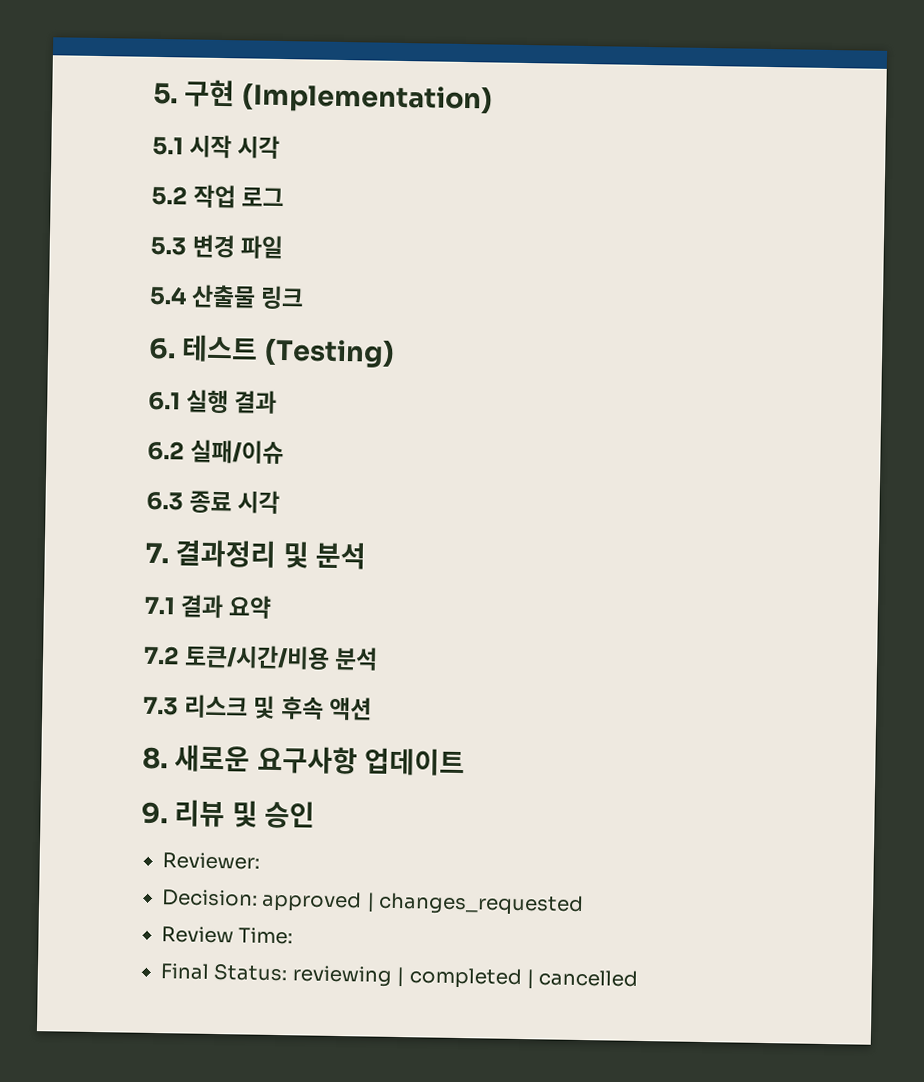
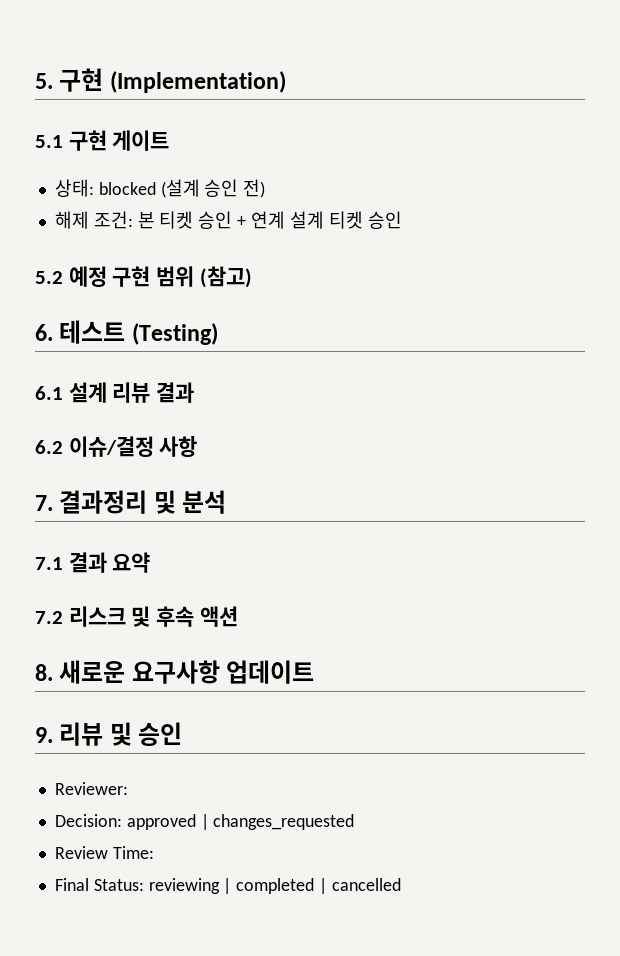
[189,134,281,159] [151,184,285,209] [150,234,284,260] [149,284,305,310] 시작 시각 // 5.2 작업 로그 // 5.3 변경 파일 // 5.4 산출물 링크 -> [68,130,170,151] [54,179,266,198] [54,211,402,229] [35,266,252,288] 구현 게이트 // 상태: blocked (설계 승인 전) // 해제 조건: 본 티켓 승인 + 연계 설계 티켓 승인 // 5.2 예정 구현 범위 (참고)
[186,389,230,414] 실행 -> [68,382,151,403] 설계 리뷰
[190,439,285,465] [146,490,281,515] 실패/이슈 // 6.3 종료 시각 -> [68,436,198,457] 이슈/결정 사항
[184,644,379,671] [143,696,179,716] 토큰/시간/비용 분석 // 7.3 -> (63, 617) none

